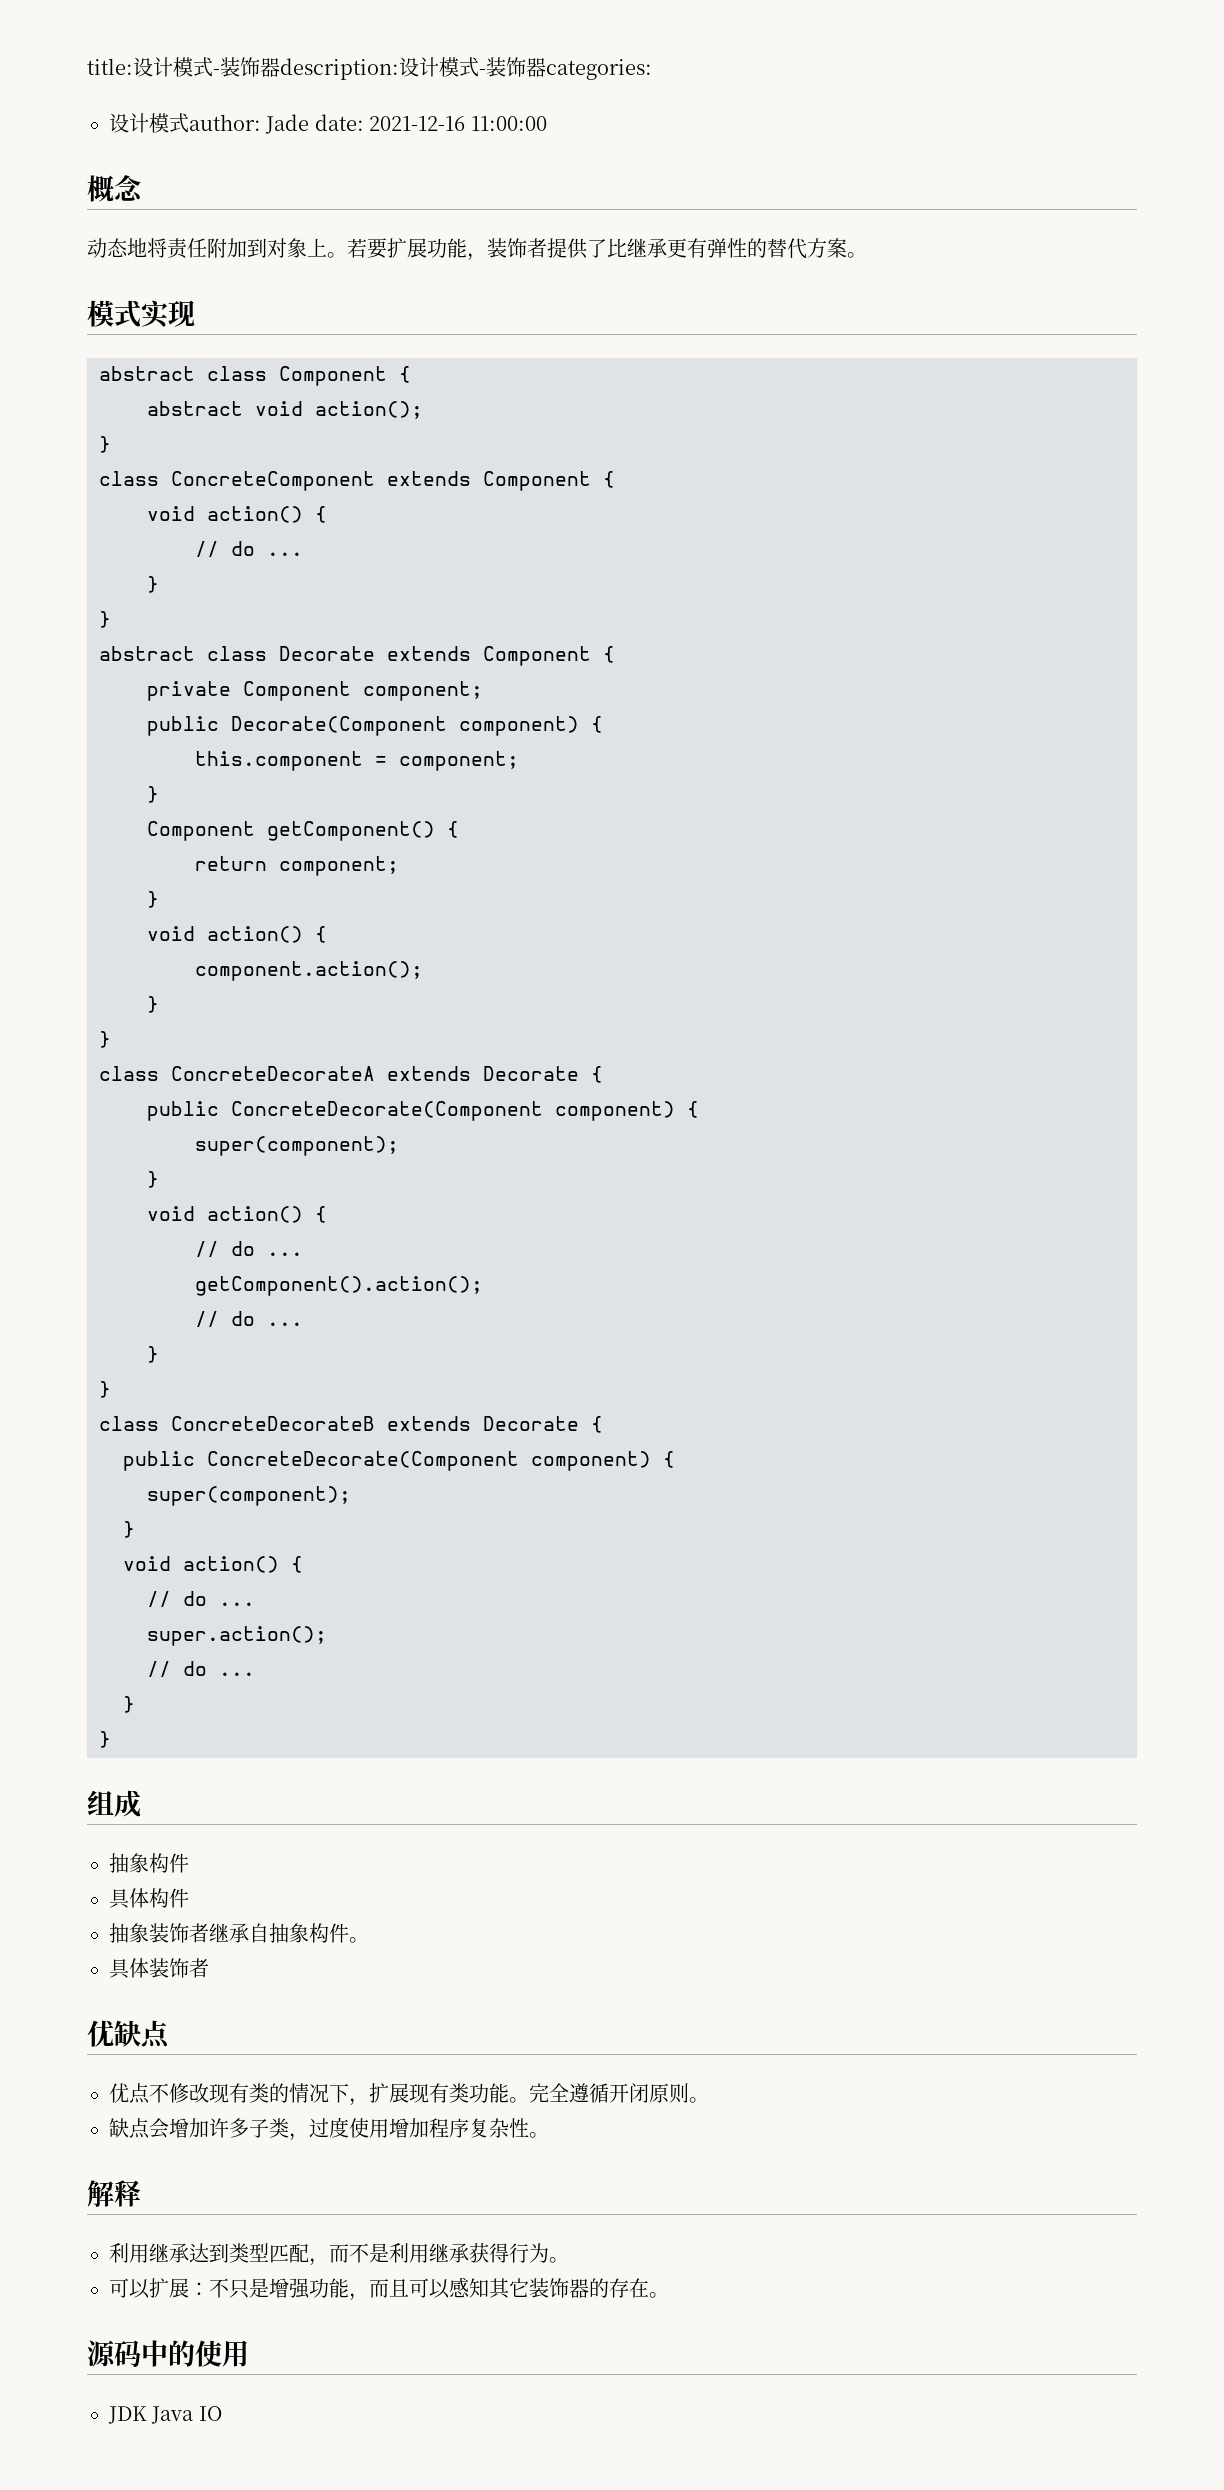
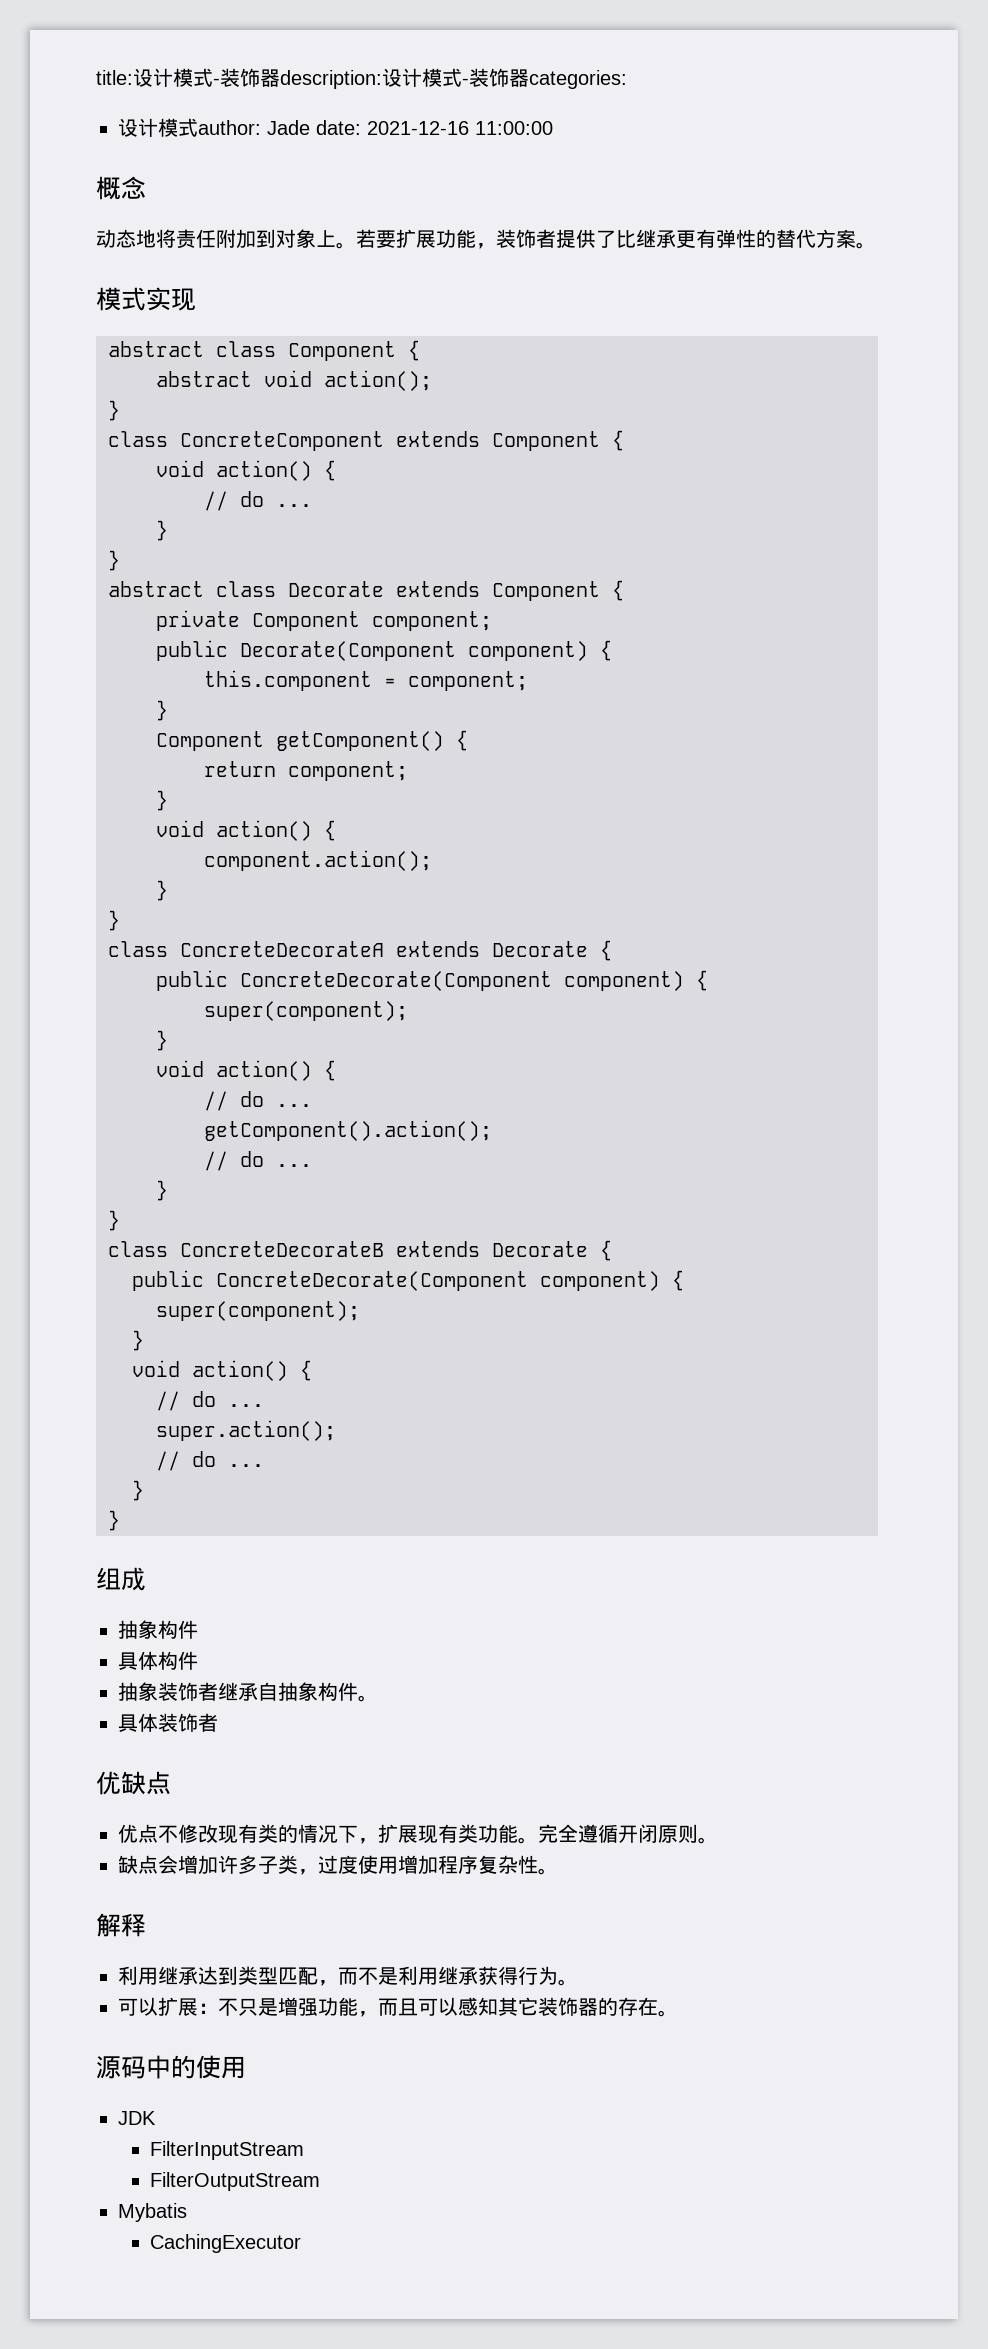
[151,2406,222,2424] Java IO -> [149,2141,304,2160] [149,2172,320,2191] [118,2203,187,2222] [149,2234,301,2253] // FilterInputStream // FilterOutputStream // Mybatis // CachingExecutor

